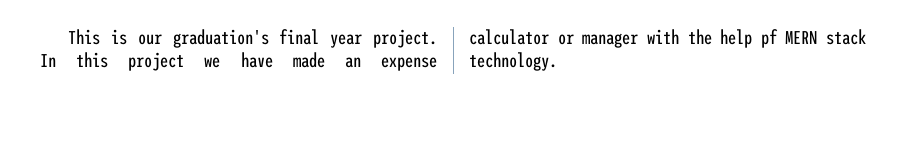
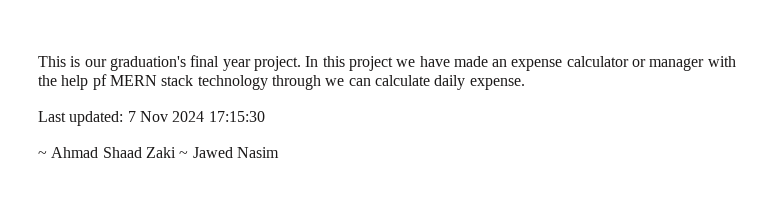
[469,52,557,71] technology. -> [197,75,525,90] [38,111,265,126] [38,147,279,158] technology through we can calculate daily expense. // Last updated: 7 Nov 2024 17:15:30 // ~ Ahmad Shaad Zaki ~ Jawed Nasim

